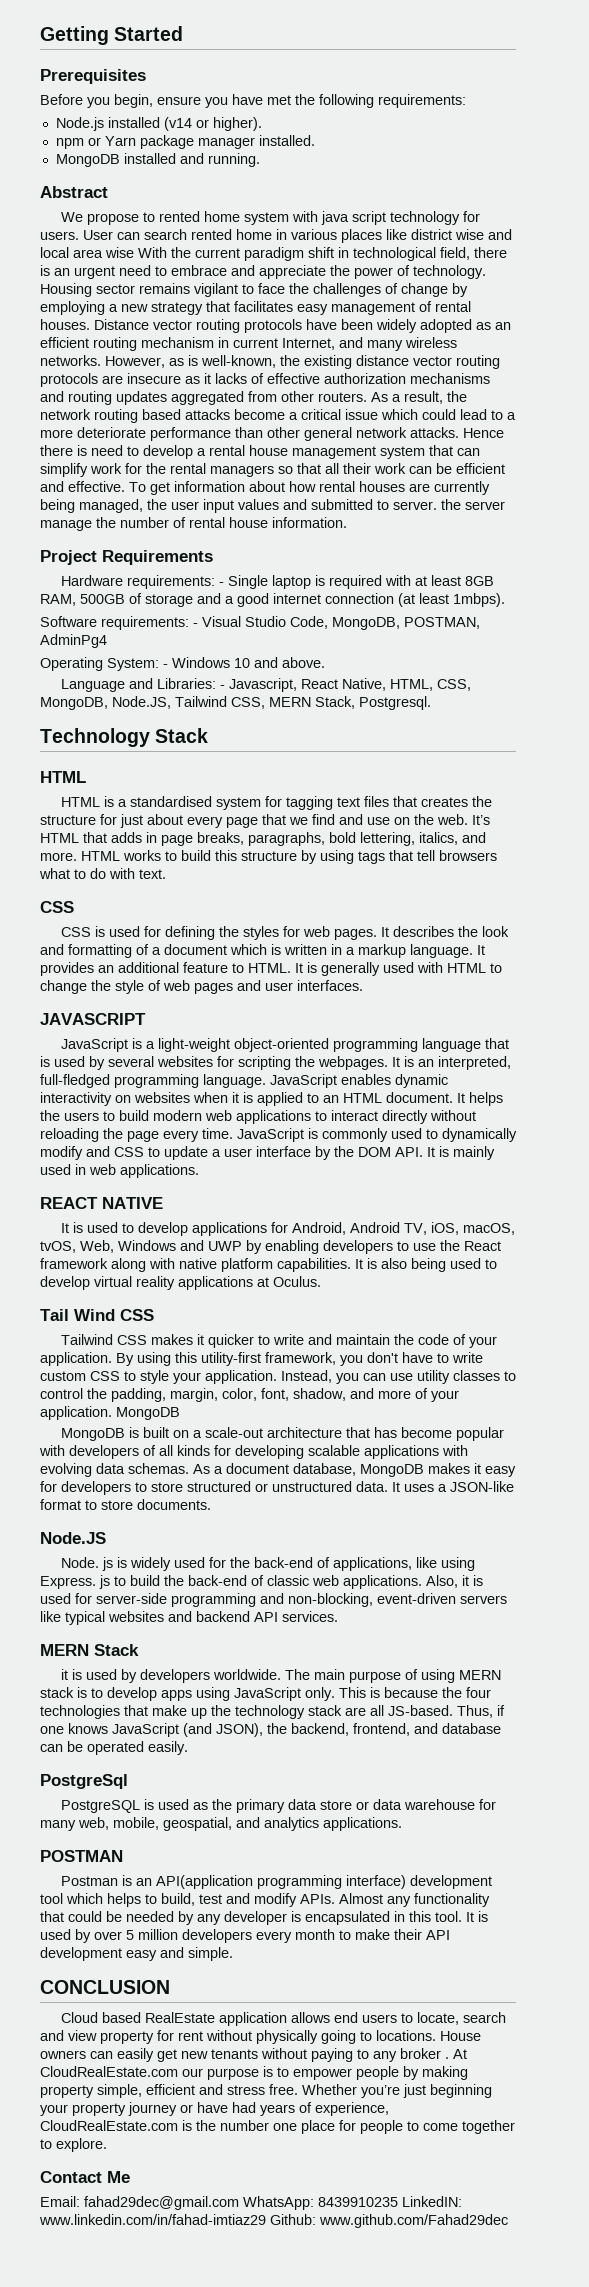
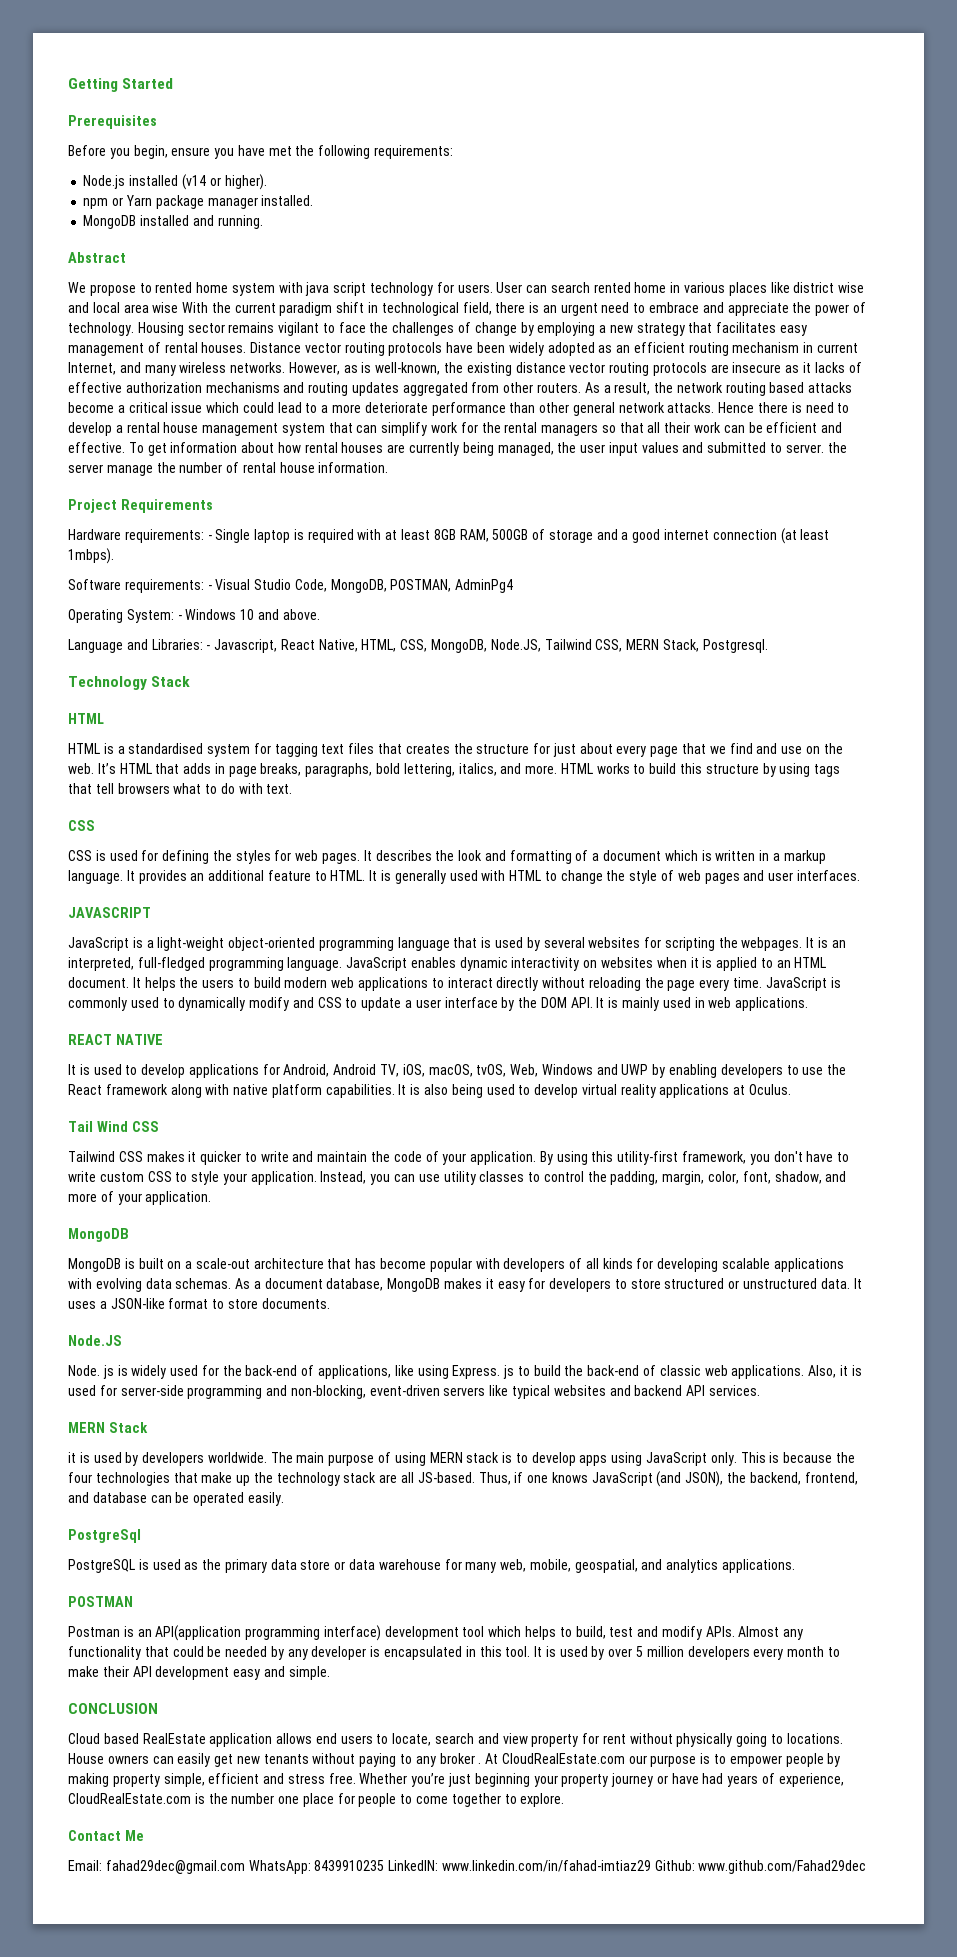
(112, 1413) none -> (212, 1198) //

